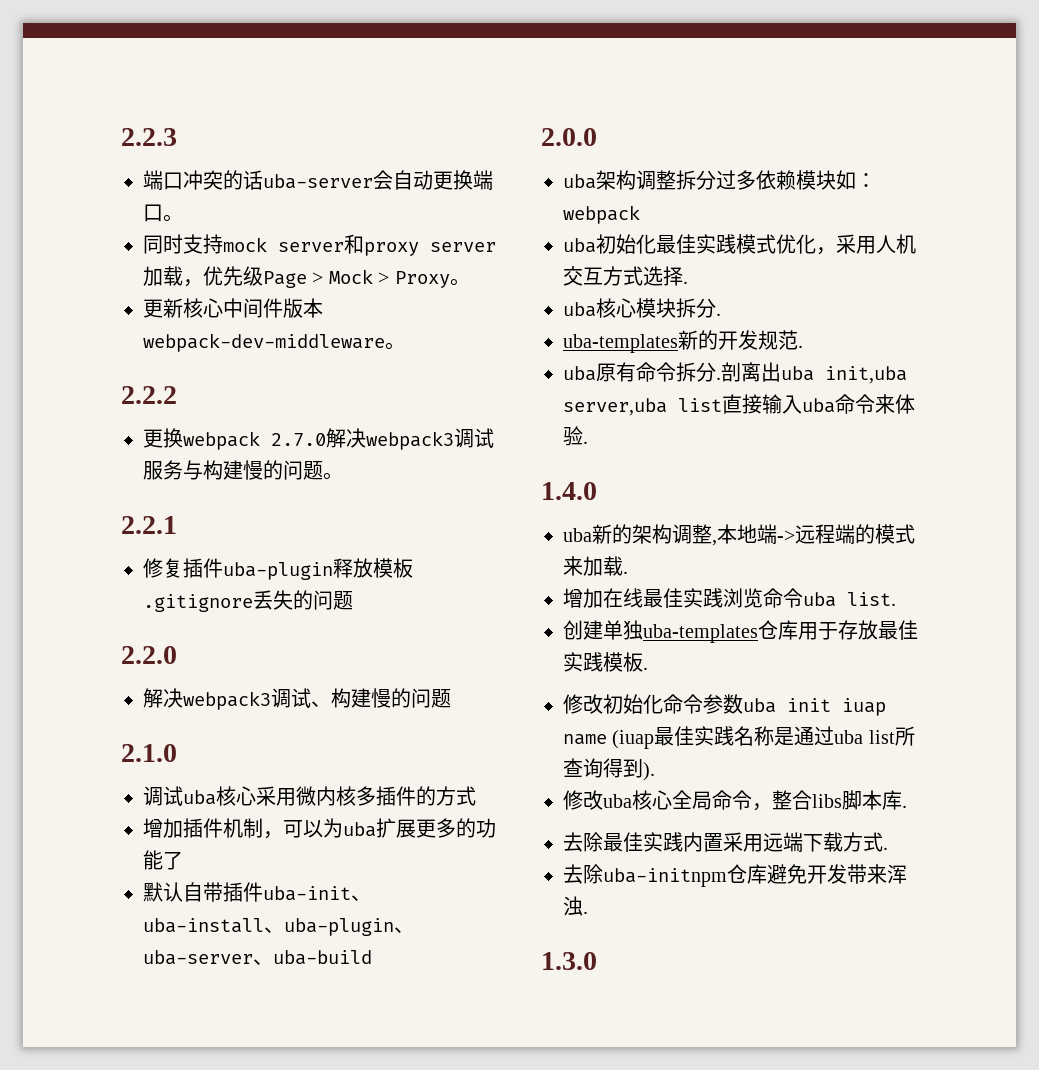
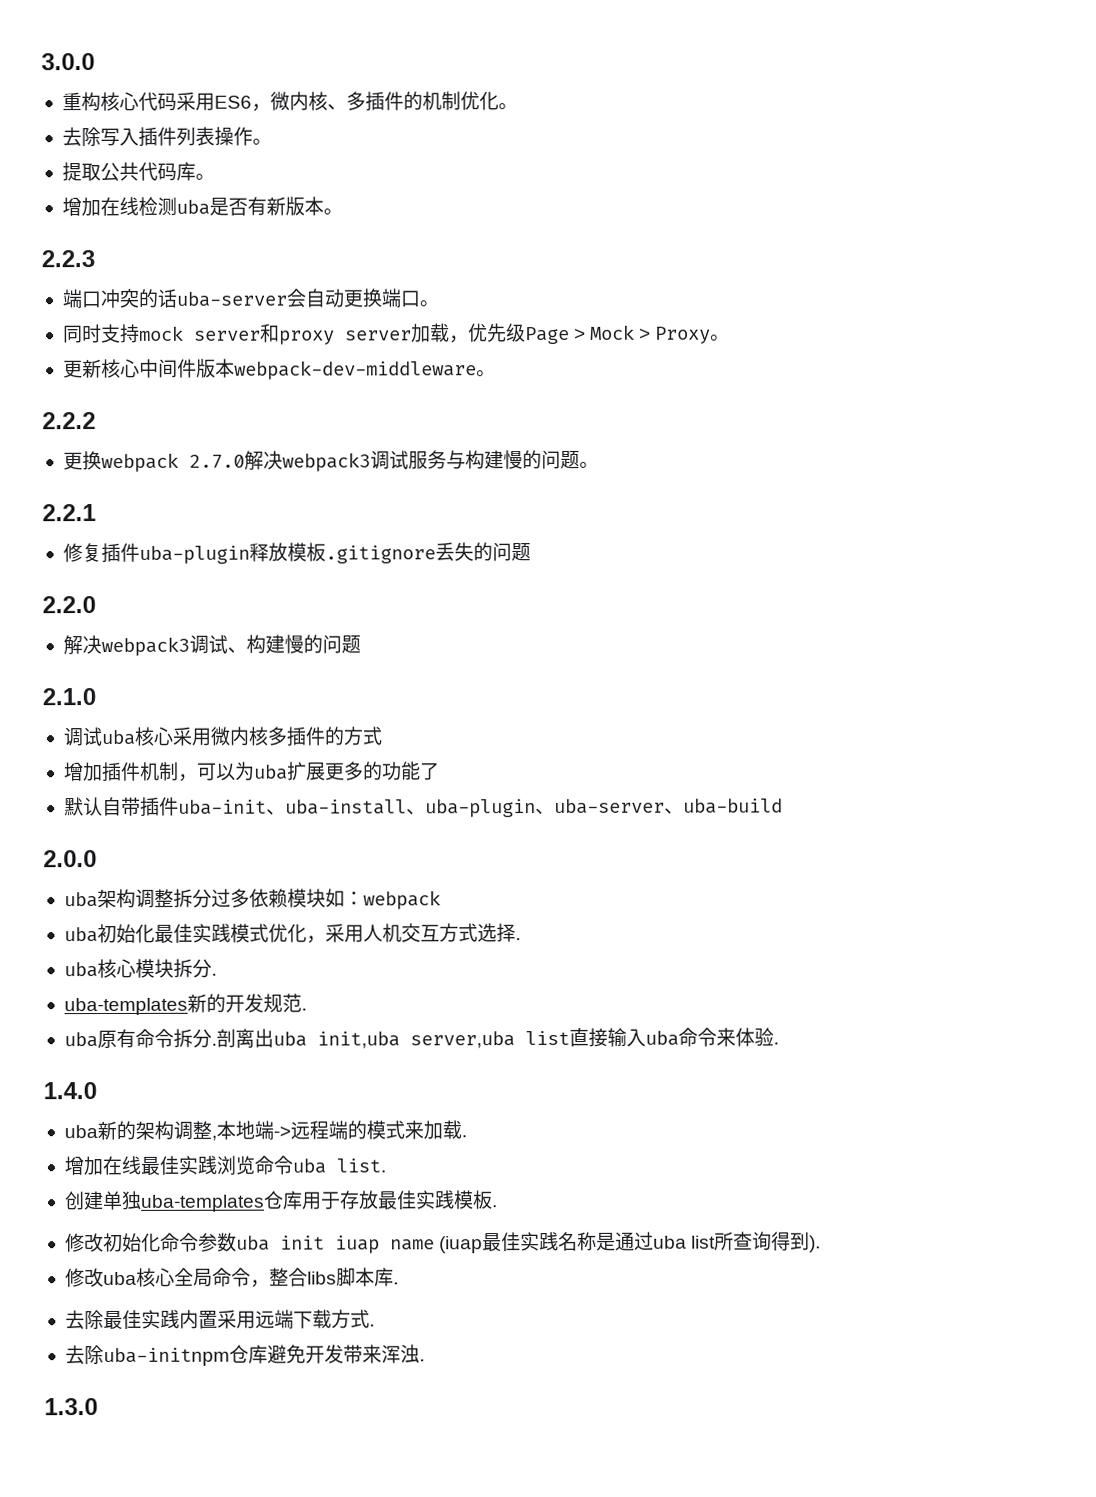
(121, 137) none -> [41,53,95,71] [61,91,518,112] [61,126,272,147] [61,161,215,182] [61,196,343,217] 3.0.0 // 重构核心代码采用ES6，微内核、多插件的机制优化。 // 去除写入插件列表操作。 // 提取公共代码库。 // 增加在线检测uba是否有新版本。 //

